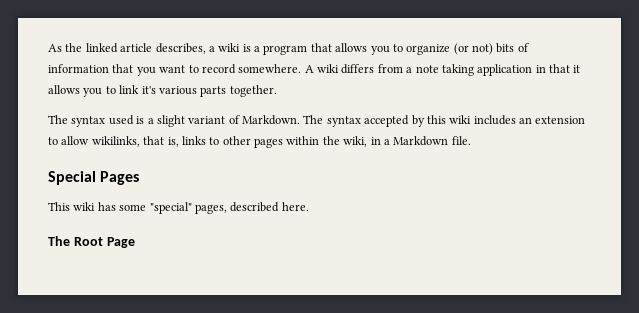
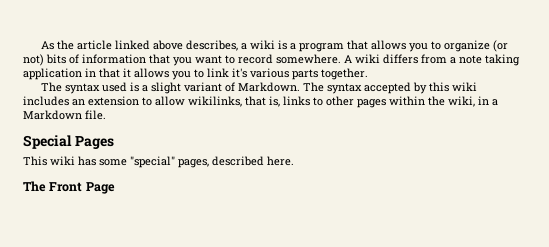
[85,43,153,53] linked article -> [77,40,184,50] article linked above
[73,237,103,246] Root -> [49,182,83,192] Front

